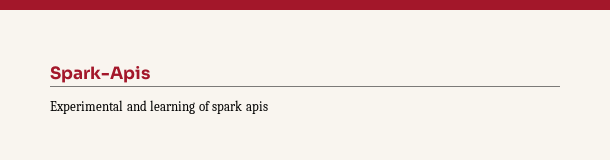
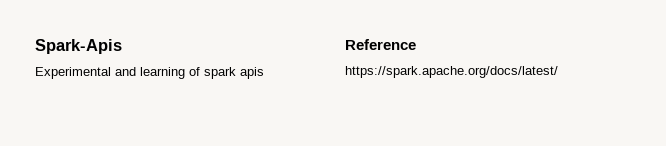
(268, 107) none -> [345,39,416,50] [345,66,558,78] // Reference // https://spark.apache.org/docs/latest/

